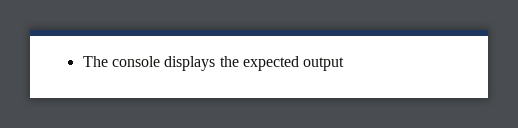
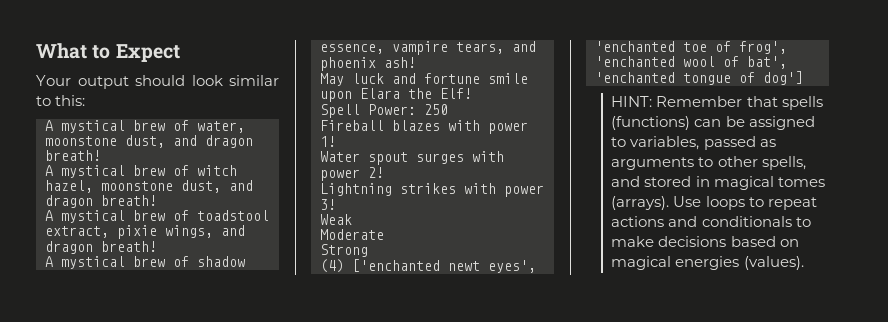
[82,56,345,71] The console displays the expected output -> [36,43,180,62] [36,75,279,89] [36,95,86,106] [45,120,245,133] [45,135,253,148] [45,150,101,161] [45,165,237,178] [45,180,253,193] [45,195,157,208] [45,210,269,223] [45,225,245,239] [45,241,157,254] [45,256,245,269] [320,41,536,55] [320,57,416,71] [320,73,528,86] [320,88,472,102] [320,104,448,118] [320,120,528,134] [320,136,336,147] [320,151,504,165] [320,167,384,181] [320,183,544,197] [320,199,336,210] [320,214,352,225] [320,229,384,240] [320,244,368,257] [320,259,536,273] [595,41,787,54] [595,56,787,69] [595,71,803,85] [611,96,823,110] [611,116,815,130] [611,136,776,150] [611,156,806,170] [611,176,825,190] [611,196,817,210] [611,216,811,227] [611,236,799,247] [611,256,804,270] What to Expect // Your output should look similar to this: // A mystical brew of water, moonstone dust, and dragon breath! // A mystical brew of witch hazel, moonstone dust, and dragon breath! // A mystical brew of toadstool extract, pixie wings, and dragon breath! // A mystical brew of shadow essence, vampire tears, and phoenix ash! // May luck and fortune smile upon Elara the Elf! // Spell Power: 250 // Fireball blazes with power 1! // Water spout surges with power 2! // Lightning strikes with power 3! // Weak // Moderate // Strong // (4) ['enchanted newt eyes', 'enchanted toe of frog', 'enchanted wool of bat', 'enchanted tongue of dog'] // HINT: Remember that spells (functions) can be assigned to variables, passed as arguments to other spells, and stored in magical tomes (arrays). Use loops to repeat actions and conditionals to make decisions based on magical energies (values).

